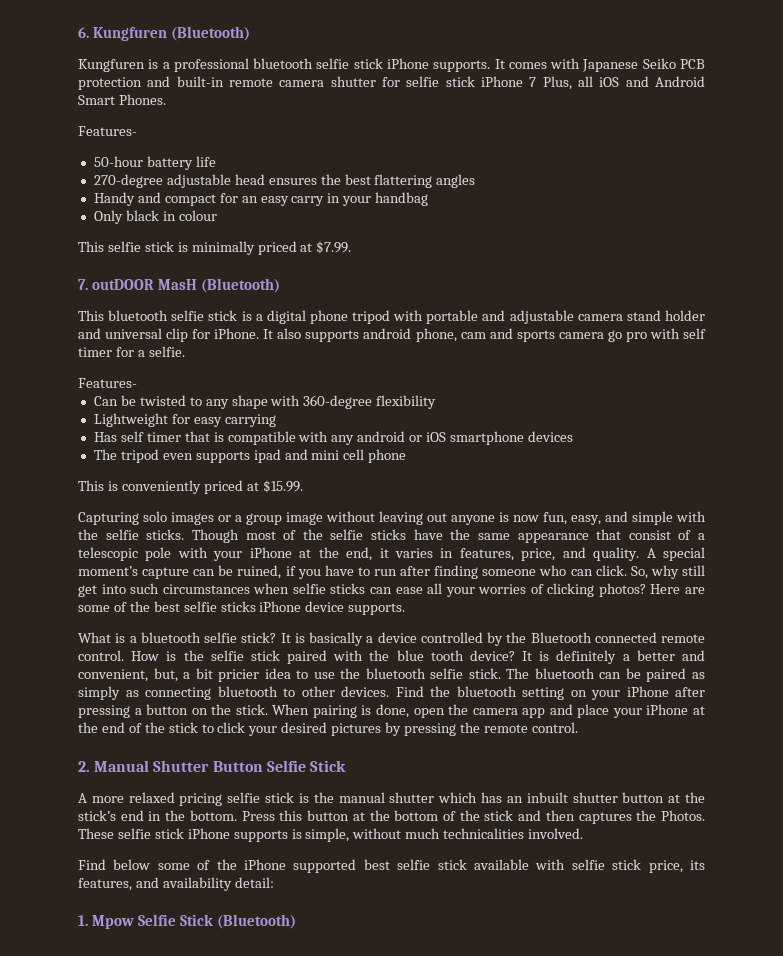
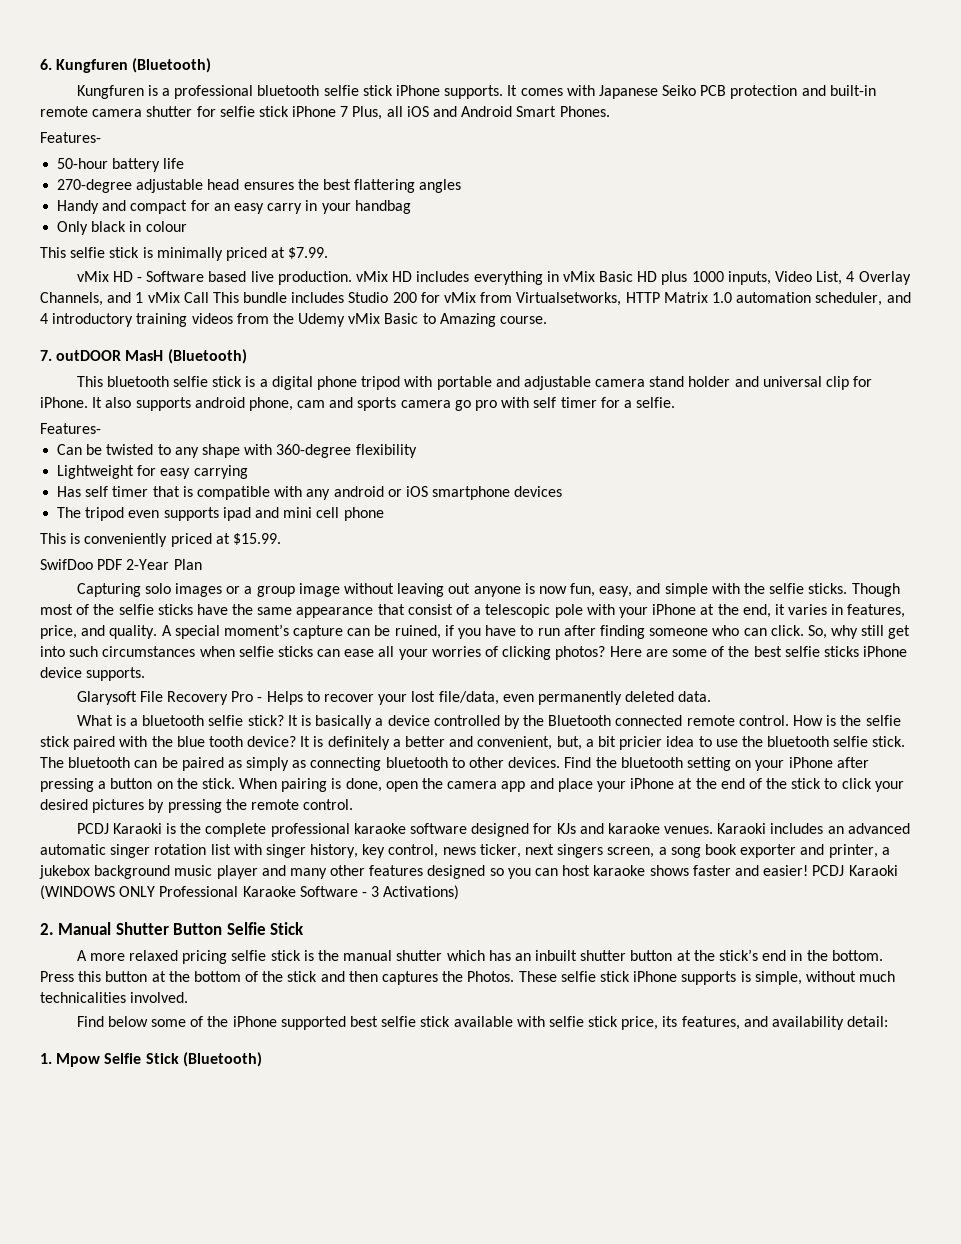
(352, 247) none -> [76,271,911,285] [40,292,911,306] [40,313,548,327] // vMix HD - Software based live production. vMix HD includes everything in vMix Basic HD plus 1000 inputs, Video List, 4 Overlay Channels, and 1 vMix Call This bundle includes Studio 200 for vMix from Virtualsetworks, HTTP Matrix 1.0 automation scheduler, and 4 introductory training videos from the Udemy vMix Basic to Amazing course.
(303, 486) none -> [40,559,202,570] // SwifDoo PDF 2-Year Plan
(406, 609) none -> [76,691,712,705] // Glarysoft File Recovery Pro - Helps to recover your lost file/data, even permanently deleted data.
(578, 727) none -> [76,823,910,837] [40,844,890,858] [39,865,898,879] [40,885,460,900] // PCDJ Karaoki is the complete professional karaoke software designed for KJs and karaoke venues. Karaoki includes an advanced automatic singer rotation list with singer history, key control, news ticker, next singers screen, a song book exporter and printer, a jukebox background music player and many other features designed so you can host karaoke shows faster and easier! PCDJ Karaoki (WINDOWS ONLY Professional Karaoke Software - 3 Activations)

